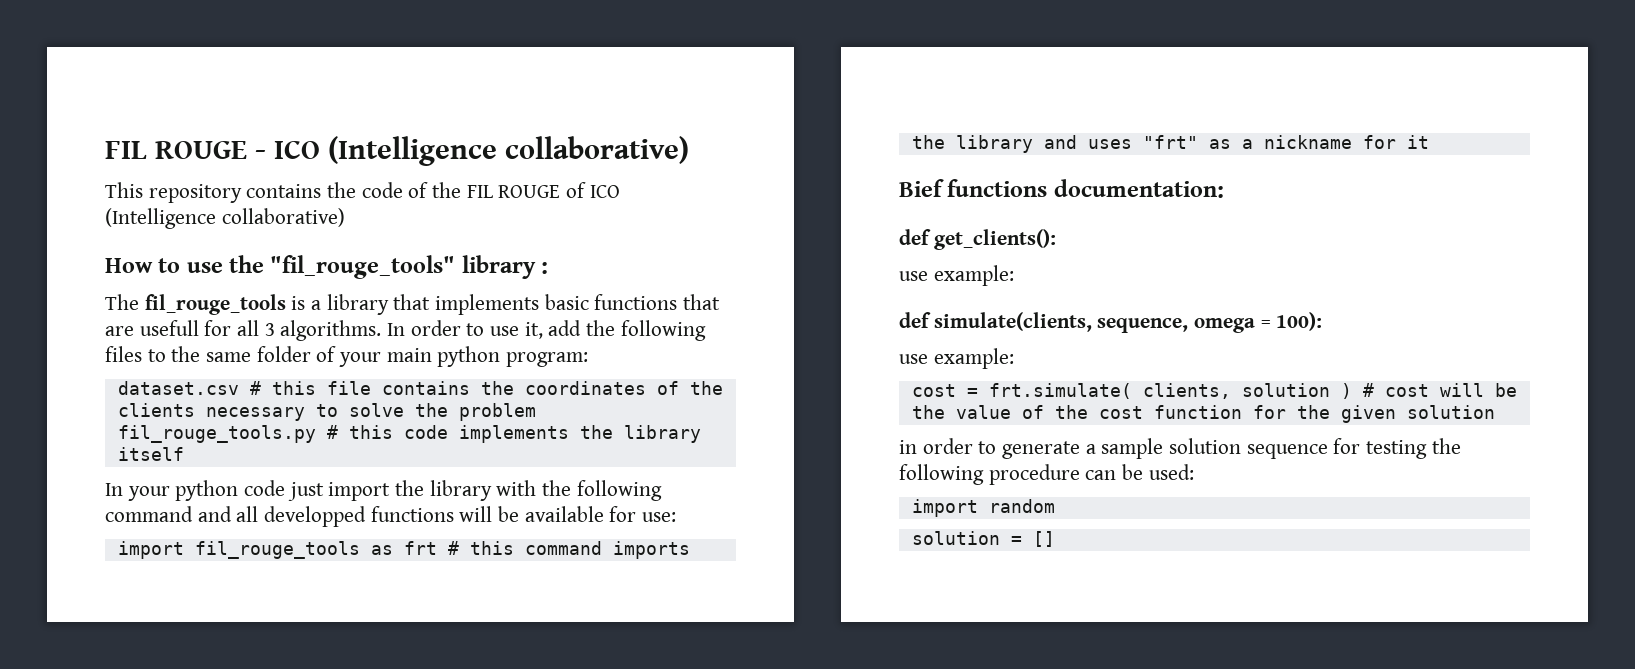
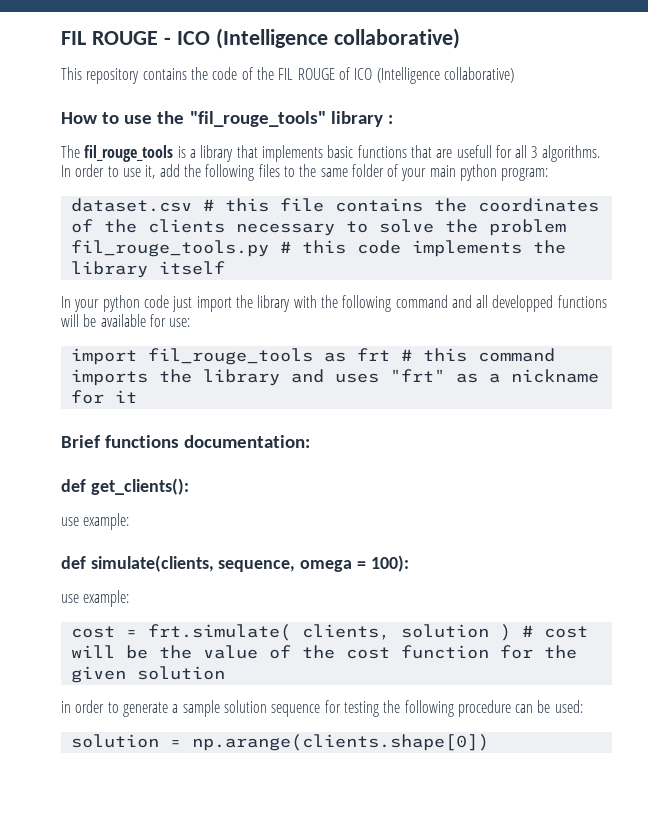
[899,179,944,197] Bief -> [61,435,100,448] Brief
[911,499,1055,517] // import random -> (583, 706) none
[1032,531,1055,547] [] -> [191,734,489,751] np.arange(clients.shape[0])

